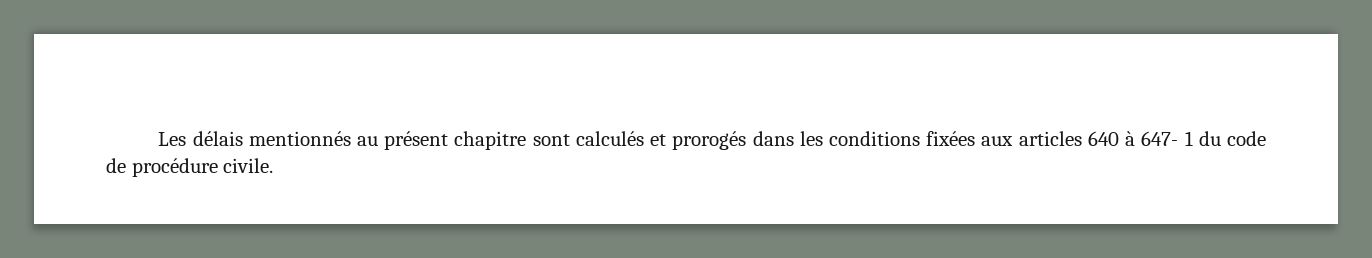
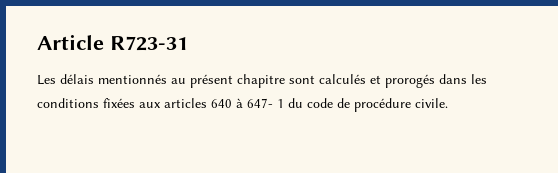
(158, 139) none -> [37,34,188,51] Article R723-31 //

